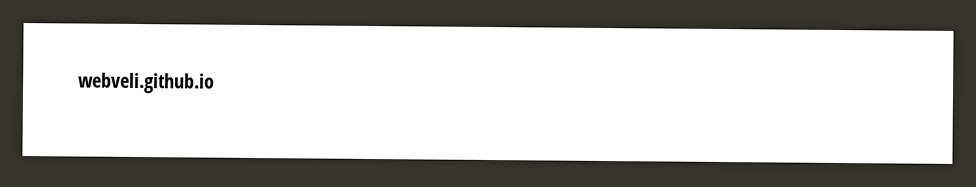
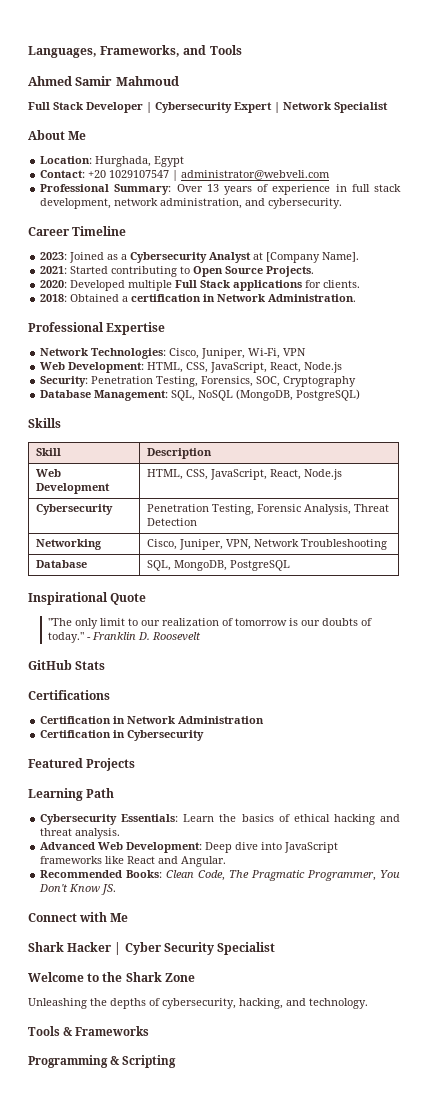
[77,72,215,94] webveli.github.io -> [28,45,242,58] [28,76,179,86] [28,102,388,113] [28,130,87,140] [40,156,185,167] [40,170,331,181] [40,184,401,195] [40,198,343,209] [28,226,127,236] [40,252,360,263] [40,266,315,277] [40,280,361,291] [40,294,357,302] [28,322,166,335] [40,348,307,359] [40,362,343,373] [40,376,357,387] [40,389,361,401] [28,418,61,428] [35,448,61,456] [146,448,212,459] [35,469,61,477] [35,483,110,494] [146,469,342,480] [35,504,113,515] [146,504,389,515] [146,518,197,526] [35,539,102,550] [146,539,387,550] [35,560,87,568] [146,560,290,571] [28,592,147,605] [48,618,373,629] [48,632,202,643] [28,660,106,670] [28,690,110,700] [40,716,265,724] [40,730,205,741] [28,758,136,771] [28,788,115,801] [40,814,401,825] [40,828,121,839] [40,842,339,853] [40,856,227,867] [40,870,400,881] [39,884,117,895] [28,912,129,922] [28,942,276,955] [28,972,195,982] [28,998,368,1009] [28,1026,150,1036] [28,1055,177,1068] Languages, Frameworks, and Tools // Ahmed Samir Mahmoud // Full Stack Developer | Cybersecurity Expert | Network Specialist // About Me // Location: Hurghada, Egypt // Contact: +20 1029107547 | administrator@webveli.com // Professional Summary: Over 13 years of experience in full stack development, network administration, and cybersecurity. // Career Timeline // 2023: Joined as a Cybersecurity Analyst at [Company Name]. // 2021: Started contributing to Open Source Projects. // 2020: Developed multiple Full Stack applications for clients. // 2018: Obtained a certification in Network Administration. // Professional Expertise // Network Technologies: Cisco, Juniper, Wi-Fi, VPN // Web Development: HTML, CSS, JavaScript, React, Node.js // Security: Penetration Testing, Forensics, SOC, Cryptography // Database Management: SQL, NoSQL (MongoDB, PostgreSQL) // Skills // Skill | Description // Web Development | HTML, CSS, JavaScript, React, Node.js // Cybersecurity | Penetration Testing, Forensic Analysis, Threat Detection // Networking | Cisco, Juniper, VPN, Network Troubleshooting // Database | SQL, MongoDB, PostgreSQL // Inspirational Quote // "The only limit to our realization of tomorrow is our doubts of today." - Franklin D. Roosevelt // GitHub Stats // Certifications // Certification in Network Administration // Certification in Cybersecurity // Featured Projects // Learning Path // Cybersecurity Essentials: Learn the basics of ethical hacking and threat analysis. // Advanced Web Development: Deep dive into JavaScript frameworks like React and Angular. // Recommended Books: Clean Code, The Pragmatic Programmer, You Don't Know JS. // Connect with Me // Shark Hacker | Cyber Security Specialist // Welcome to the Shark Zone // Unleashing the depths of cybersecurity, hacking, and technology. // Tools & Frameworks // Programming & Scripting

